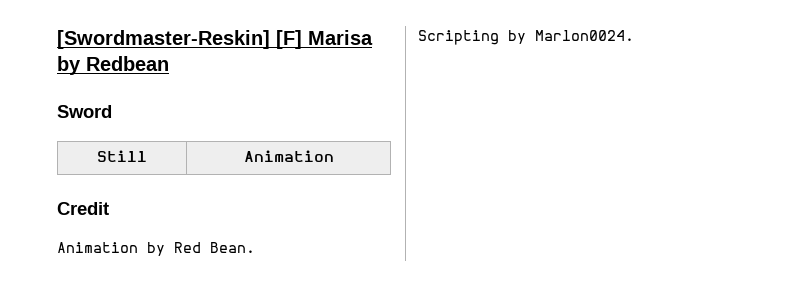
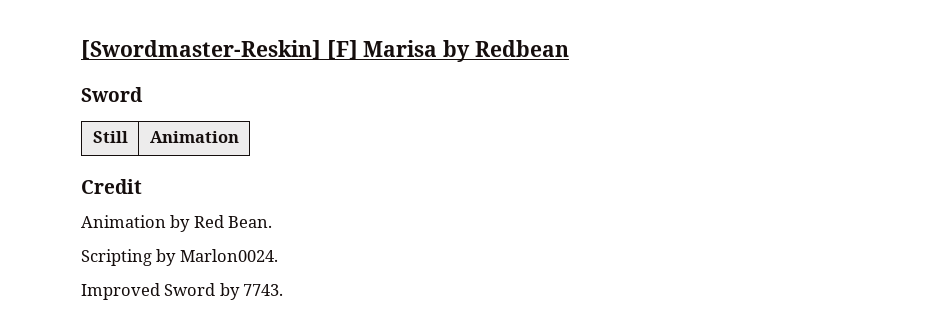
(634, 35) none -> [81,283,284,300] // Improved Sword by 7743.

